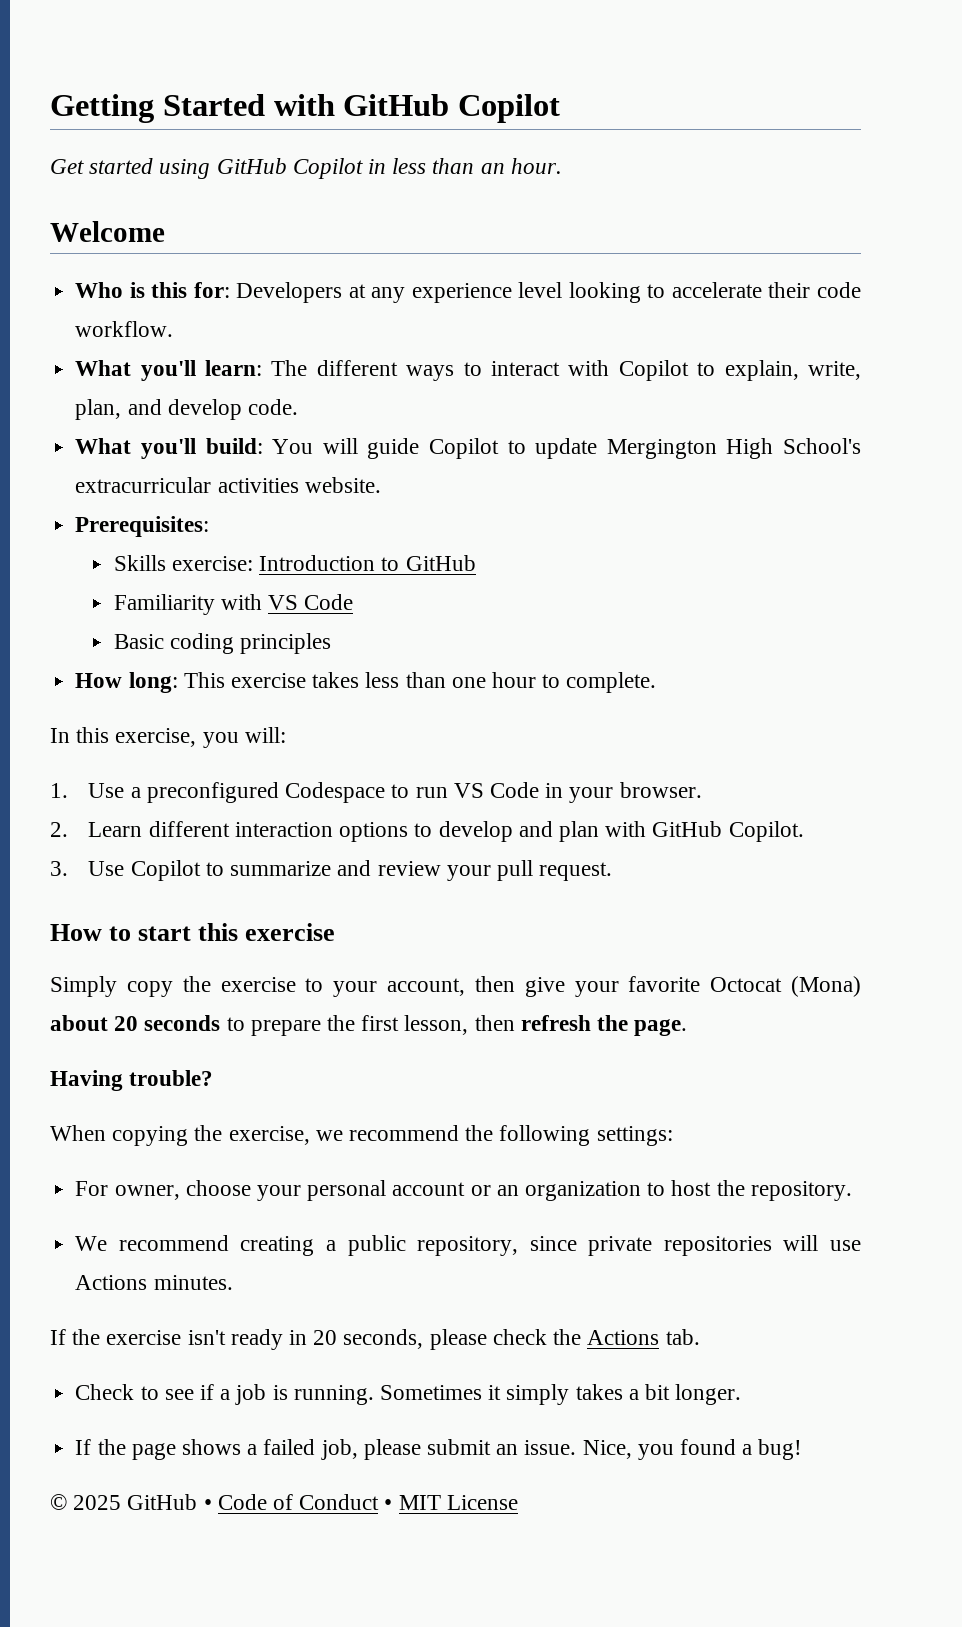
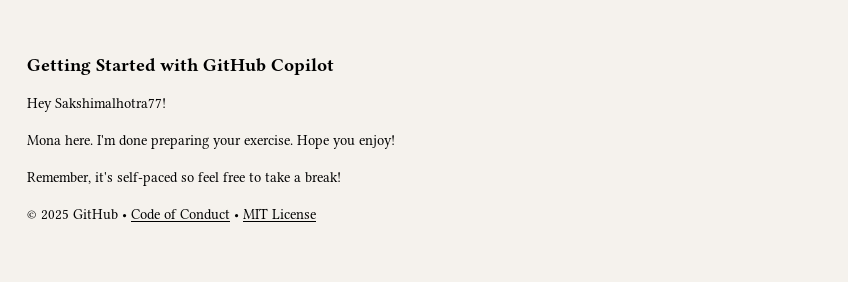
[50,158,562,179] [50,221,165,242] [75,282,861,303] [75,321,174,337] [75,360,861,381] [75,399,298,420] [75,438,862,459] [75,477,381,493] [75,516,210,537] [113,555,476,571] [113,594,354,615] [113,633,332,654] [75,672,657,693] [50,727,286,748] [50,782,702,803] [50,821,804,842] [50,860,613,881] [50,923,336,941] [50,976,861,997] [50,1015,688,1036] [50,1070,214,1091] [50,1125,673,1146] [75,1180,852,1201] [75,1235,862,1256] [75,1275,233,1290] [50,1329,700,1350] [75,1384,742,1405] [75,1439,803,1460] Get started using GitHub Copilot in less than an hour. // Welcome // Who is this for: Developers at any experience level looking to accelerate their code workflow. // What you'll learn: The different ways to interact with Copilot to explain, write, plan, and develop code. // What you'll build: You will guide Copilot to update Mergington High School's extracurricular activities website. // Prerequisites: // Skills exercise: Introduction to GitHub // Familiarity with VS Code // Basic coding principles // How long: This exercise takes less than one hour to complete. // In this exercise, you will: // 1. Use a preconfigured Codespace to run VS Code in your browser. // 2. Learn different interaction options to develop and plan with GitHub Copilot. // 3. Use Copilot to summarize and review your pull request. // How to start this exercise // Simply copy the exercise to your account, then give your favorite Octocat (Mona) about 20 seconds to prepare the first lesson, then refresh the page. // Having trouble? // When copying the exercise, we recommend the following settings: // For owner, choose your personal account or an organization to host the repository. // We recommend creating a public repository, since private repositories will use Actions minutes. // If the exercise isn't ready in 20 seconds, please check the Actions tab. // Check to see if a job is running. Sometimes it simply takes a bit longer. // If the page shows a failed job, please submit an issue. Nice, you found a bug! -> [27,98,166,112] [27,135,395,149] [27,172,341,186] Hey Sakshimalhotra77! // Mona here. I'm done preparing your exercise. Hope you enjoy! // Remember, it's self-paced so feel free to take a break!

